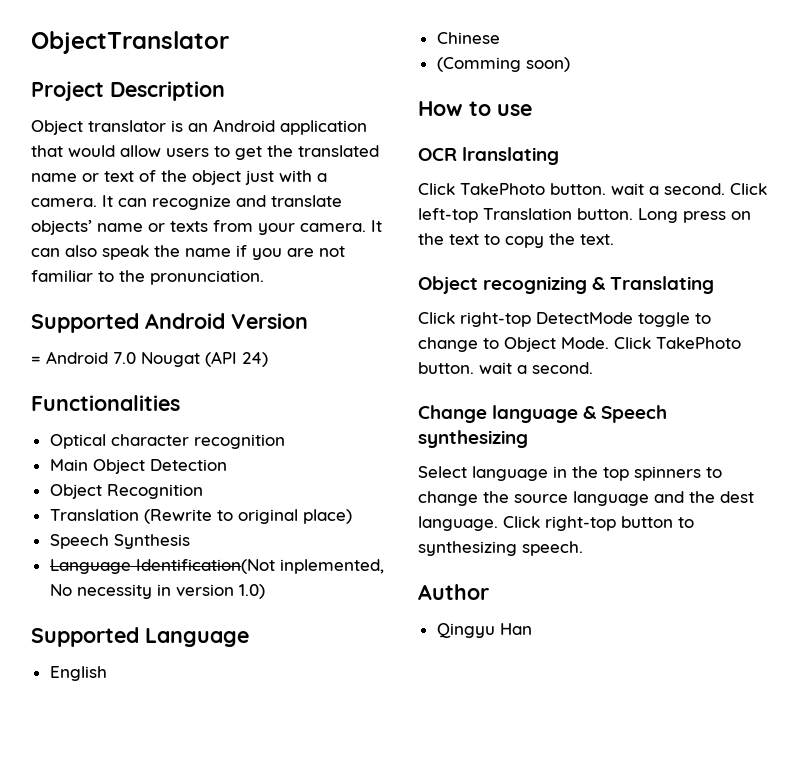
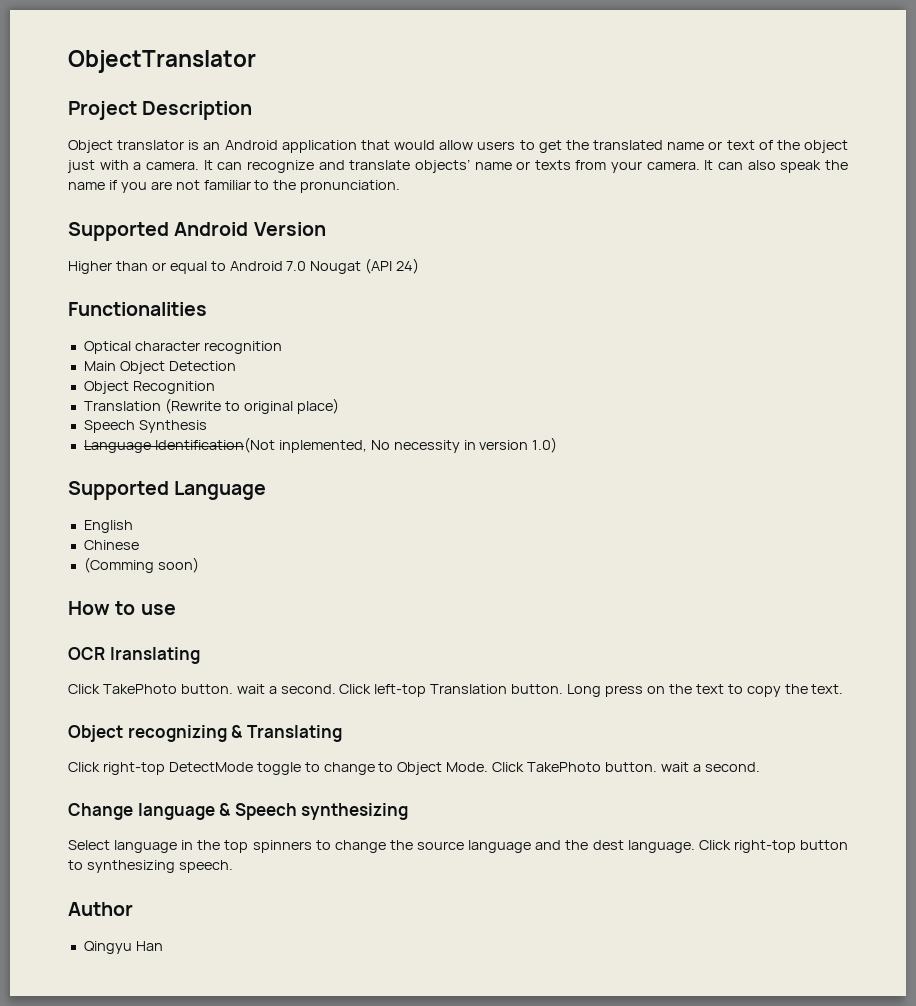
[31,356,41,364] = -> [68,261,226,274] Higher than or equal to

